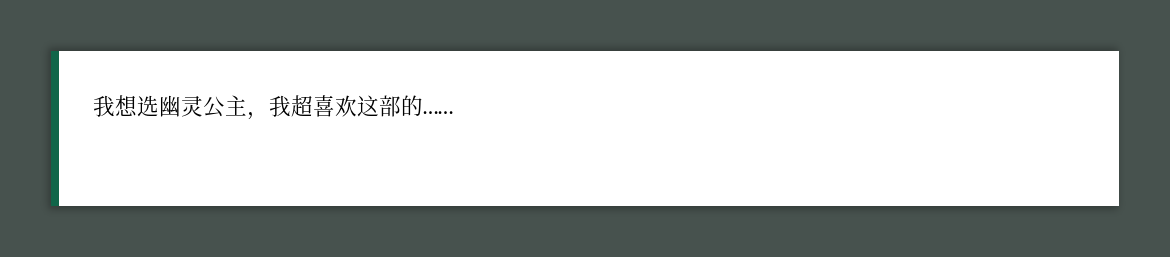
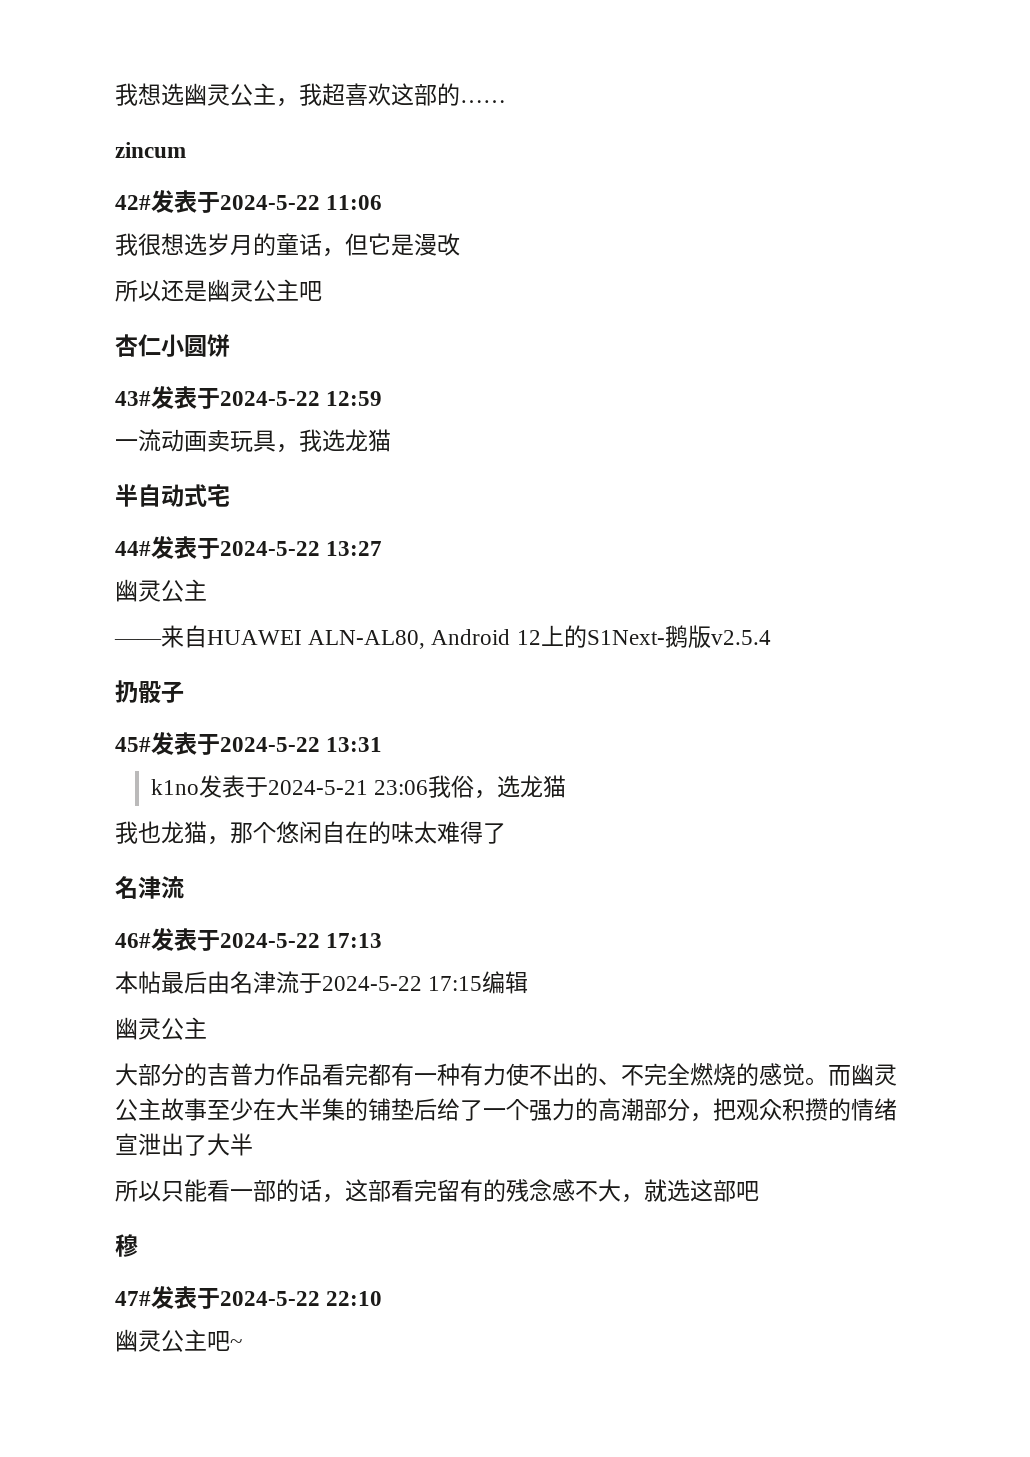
(453, 112) none -> [115,142,186,158] [115,190,383,213] [115,233,460,257] [115,279,322,302] [115,334,230,357] [115,386,383,409] [115,429,391,453] [115,484,230,507] [115,536,383,559] [115,579,207,602] [114,625,771,649] [115,680,184,704] [115,732,383,755] [151,775,567,799] [115,821,506,845] [115,876,184,899] [115,928,383,951] [115,971,529,994] [115,1017,207,1040] [115,1063,897,1086] [115,1098,897,1122] [115,1133,253,1156] [115,1179,759,1203] [115,1234,138,1257] [115,1286,383,1309] [115,1329,242,1352] // zincum // 42#发表于2024-5-22 11:06 // 我很想选岁月的童话，但它是漫改 // 所以还是幽灵公主吧 // 杏仁小圆饼 // 43#发表于2024-5-22 12:59 // 一流动画卖玩具，我选龙猫 // 半自动式宅 // 44#发表于2024-5-22 13:27 // 幽灵公主 // ——来自HUAWEI ALN-AL80, Android 12上的S1Next-鹅版v2.5.4 // 扔骰子 // 45#发表于2024-5-22 13:31 // k1no发表于2024-5-21 23:06我俗，选龙猫 // 我也龙猫，那个悠闲自在的味太难得了 // 名津流 // 46#发表于2024-5-22 17:13 // 本帖最后由名津流于2024-5-22 17:15编辑 // 幽灵公主 // 大部分的吉普力作品看完都有一种有力使不出的、不完全燃烧的感觉。而幽灵公主故事至少在大半集的铺垫后给了一个强力的高潮部分，把观众积攒的情绪宣泄出了大半 // 所以只能看一部的话，这部看完留有的残念感不大，就选这部吧 // 穆 // 47#发表于2024-5-22 22:10 // 幽灵公主吧~

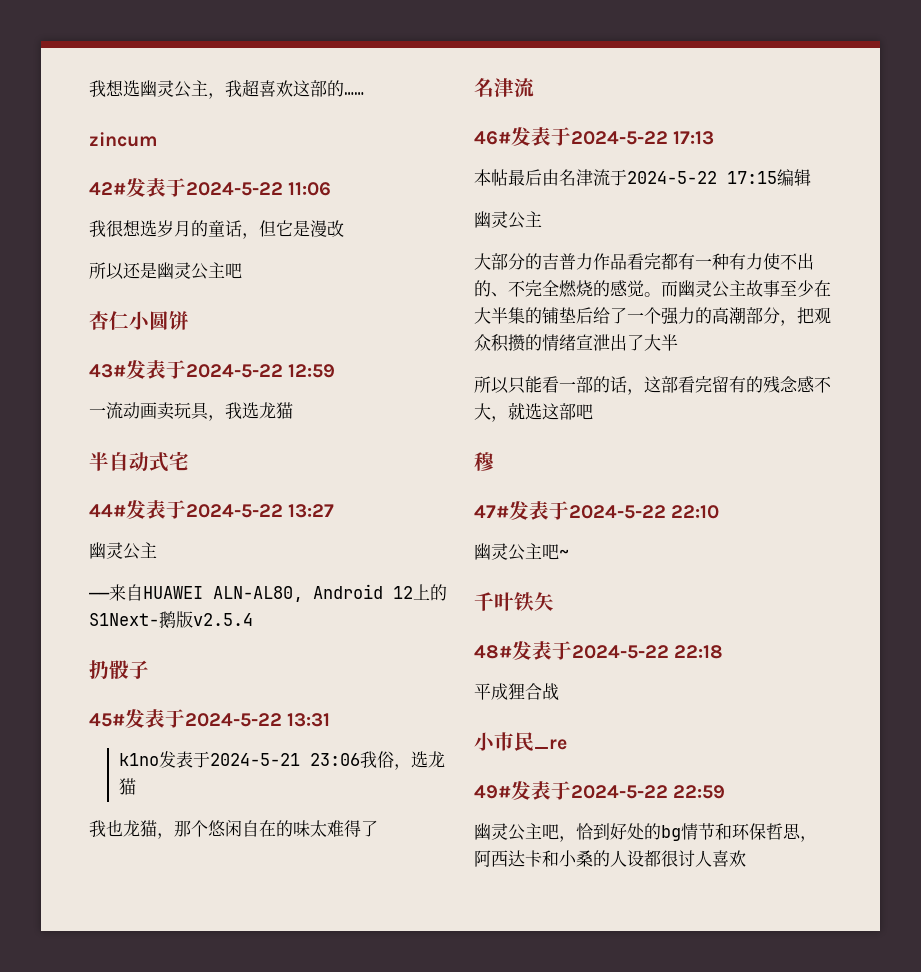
(242, 1344) none -> [474,592,554,611] [474,641,724,660] [474,683,559,701] [474,732,567,751] [474,781,726,800] [474,823,817,842] [474,850,746,867] // 千叶铁矢 // 48#发表于2024-5-22 22:18 // 平成狸合战 // 小市民_re // 49#发表于2024-5-22 22:59 // 幽灵公主吧，恰到好处的bg情节和环保哲思，阿西达卡和小桑的人设都很讨人喜欢

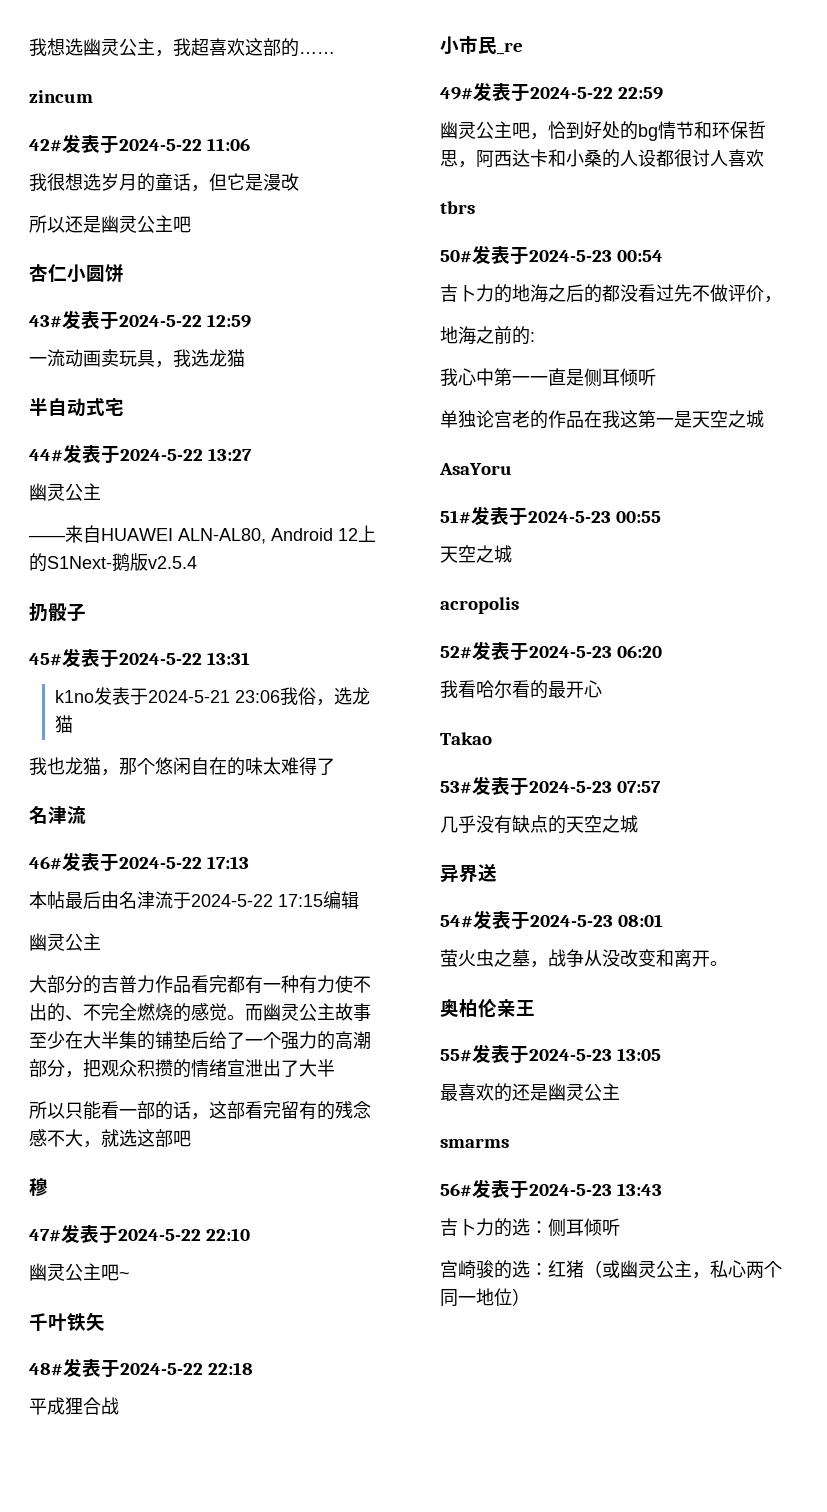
(746, 858) none -> [440,201,475,214] [440,245,663,264] [440,284,782,303] [440,326,535,345] [440,368,656,387] [440,410,764,429] [439,463,512,475] [440,506,661,525] [440,545,512,563] [440,597,519,614] [440,641,662,660] [440,680,602,699] [440,732,492,745] [440,776,661,795] [440,815,638,834] [440,864,497,883] [440,910,663,929] [440,949,728,968] [440,998,535,1018] [440,1044,661,1063] [440,1083,620,1102] [440,1138,509,1148] [440,1179,662,1198] [440,1218,620,1237] [440,1260,782,1279] [440,1288,530,1307] // tbrs // 50#发表于2024-5-23 00:54 // 吉卜力的地海之后的都没看过先不做评价， // 地海之前的: // 我心中第一一直是侧耳倾听 // 单独论宫老的作品在我这第一是天空之城 // AsaYoru // 51#发表于2024-5-23 00:55 // 天空之城 // acropolis // 52#发表于2024-5-23 06:20 // 我看哈尔看的最开心 // Takao // 53#发表于2024-5-23 07:57 // 几乎没有缺点的天空之城 // 异界送 // 54#发表于2024-5-23 08:01 // 萤火虫之墓，战争从没改变和离开。 // 奥柏伦亲王 // 55#发表于2024-5-23 13:05 // 最喜欢的还是幽灵公主 // smarms // 56#发表于2024-5-23 13:43 // 吉卜力的选：侧耳倾听 // 宫崎骏的选：红猪（或幽灵公主，私心两个同一地位）

